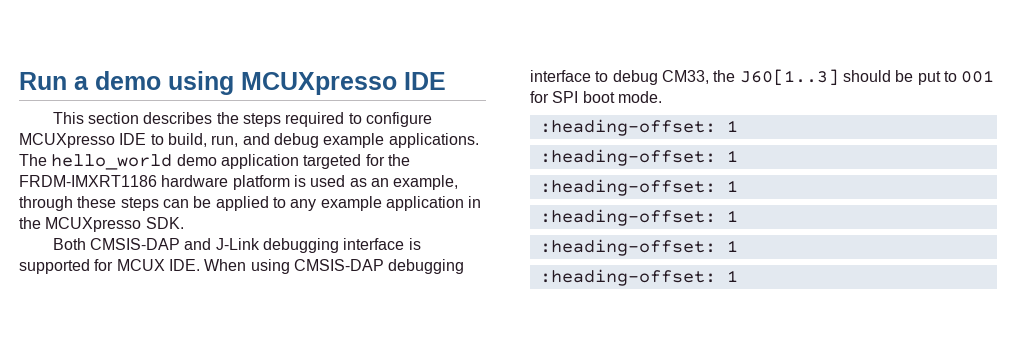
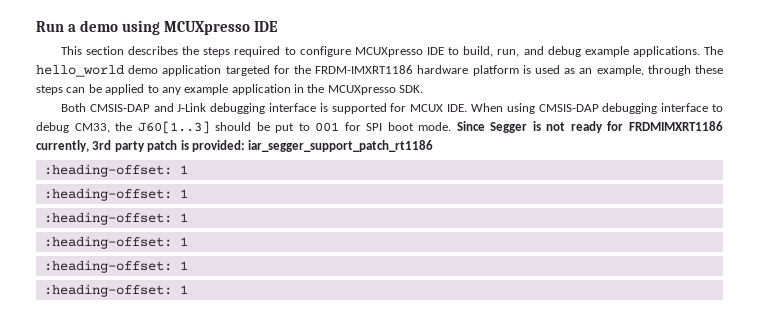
(662, 97) none -> [456,121,723,133] [36,140,434,152] Since Segger is not ready for FRDMIMXRT1186 currently, 3rd party patch is provided: iar_segger_support_patch_rt1186

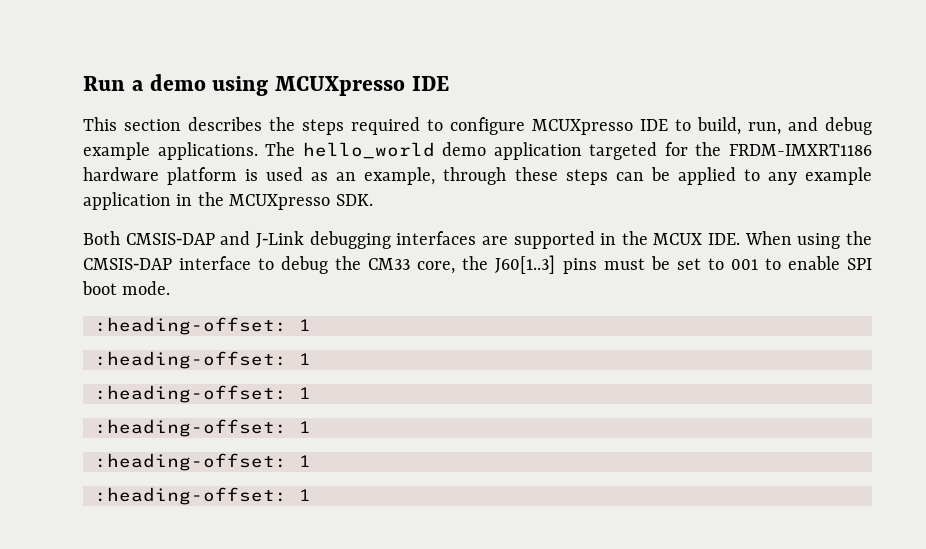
[268,103,407,114] interface is supported for -> [396,231,648,249] interfaces are supported in the
[538,103,658,114] CMSIS-DAP debugging -> [845,231,872,245] [83,258,172,270] the CMSIS‑DAP
[74,121,723,134] [36,140,434,152] CM33, the J60[1..3] should be put to 001 for SPI boot mode. Since Segger is not ready for FRDMIMXRT1186 currently, 3rd party patch is provided: iar_segger_support_patch_rt1186 -> [335,255,872,274] [82,281,171,295] the CM33 core, the J60[1..3] pins must be set to 001 to enable SPI boot mode.

